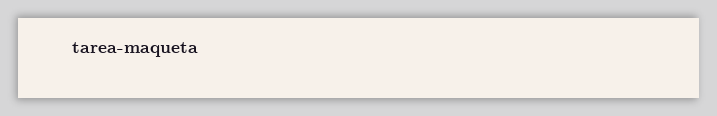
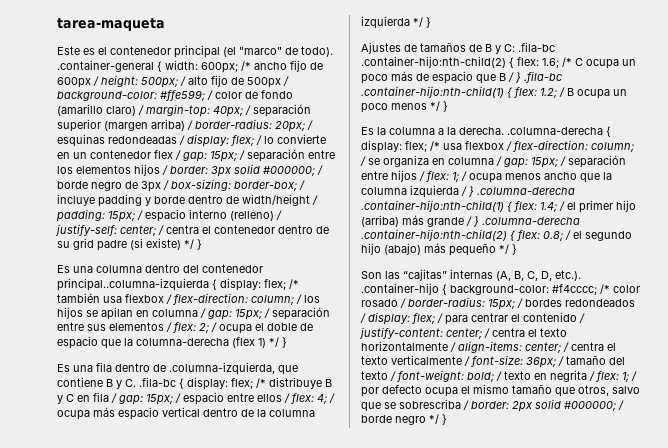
(198, 49) none -> [57,45,333,58] [57,60,323,73] [57,75,289,88] [57,90,293,101] [57,104,311,117] [57,119,313,132] [57,134,326,147] [57,149,335,162] [57,164,323,177] [57,179,305,192] [57,194,318,207] [56,209,282,222] [55,224,329,236] [57,238,202,251] [57,264,263,273] [57,278,299,291] [57,293,320,305] [57,307,330,320] [57,322,313,334] [57,336,287,349] [57,362,298,375] [57,377,332,390] [57,392,335,405] [57,407,315,420] [361,16,431,29] [361,42,555,54] [361,56,636,69] [361,71,562,84] [361,86,627,99] [361,101,448,113] [361,126,611,137] [361,140,634,153] [360,155,626,168] [361,170,612,183] [361,185,575,198] [361,200,636,213] [361,215,580,227] [361,229,632,241] [361,243,517,256] [361,269,581,281] [361,283,640,295] [361,297,635,310] [360,312,585,325] [359,327,567,339] [361,341,616,353] [361,355,625,368] [361,370,637,382] [361,384,640,397] [361,399,624,412] [361,414,447,425] // Este es el contenedor principal (el "marco" de todo). .container-general { width: 600px; /* ancho fijo de 600px / height: 500px; / alto fijo de 500px / background-color: #ffe599; / color de fondo (amarillo claro) / margin-top: 40px; / separación superior (margen arriba) / border-radius: 20px; / esquinas redondeadas / display: flex; / lo convierte en un contenedor flex / gap: 15px; / separación entre los elementos hijos / border: 3px solid #000000; / borde negro de 3px / box-sizing: border-box; / incluye padding y borde dentro de width/height / padding: 15px; / espacio interno (relleno) / justify-self: center; / centra el contenedor dentro de su grid padre (si existe) */ } // Es una columna dentro del contenedor principal..columna-izquierda { display: flex; /* también usa flexbox / flex-direction: column; / los hijos se apilan en columna / gap: 15px; / separación entre sus elementos / flex: 2; / ocupa el doble de espacio que la columna-derecha (flex 1) */ } // Es una fila dentro de .columna-izquierda, que contiene B y C. .fila-bc { display: flex; /* distribuye B y C en fila / gap: 15px; / espacio entre ellos / flex: 4; / ocupa más espacio vertical dentro de la columna izquierda */ } // Ajustes de tamaños de B y C: .fila-bc .container-hijo:nth-child(2) { flex: 1.6; /* C ocupa un poco más de espacio que B / } .fila-bc .container-hijo:nth-child(1) { flex: 1.2; / B ocupa un poco menos */ } // Es la columna a la derecha. .columna-derecha { display: flex; /* usa flexbox / flex-direction: column; / se organiza en columna / gap: 15px; / separación entre hijos / flex: 1; / ocupa menos ancho que la columna izquierda / } .columna-derecha .container-hijo:nth-child(1) { flex: 1.4; / el primer hijo (arriba) más grande / } .columna-derecha .container-hijo:nth-child(2) { flex: 0.8; / el segundo hijo (abajo) más pequeño */ } // Son las “cajitas” internas (A, B, C, D, etc.). .container-hijo { background-color: #f4cccc; /* color rosado / border-radius: 15px; / bordes redondeados / display: flex; / para centrar el contenido / justify-content: center; / centra el texto horizontalmente / align-items: center; / centra el texto verticalmente / font-size: 36px; / tamaño del texto / font-weight: bold; / texto en negrita / flex: 1; / por defecto ocupa el mismo tamaño que otros, salvo que se sobrescriba / border: 2px solid #000000; / borde negro */ }

